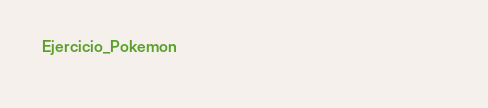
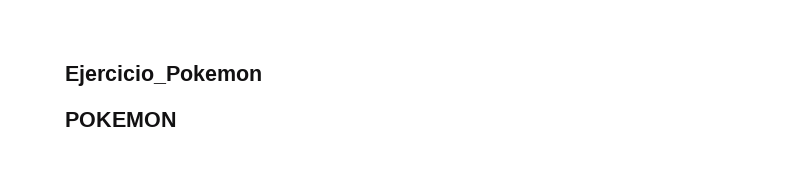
(177, 47) none -> [65,112,177,127] // POKEMON

